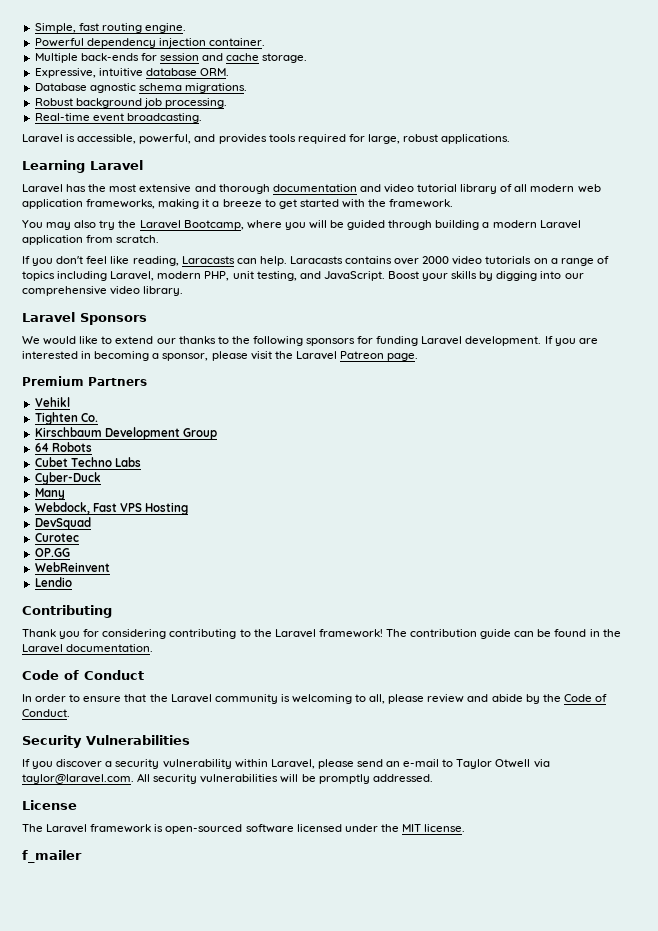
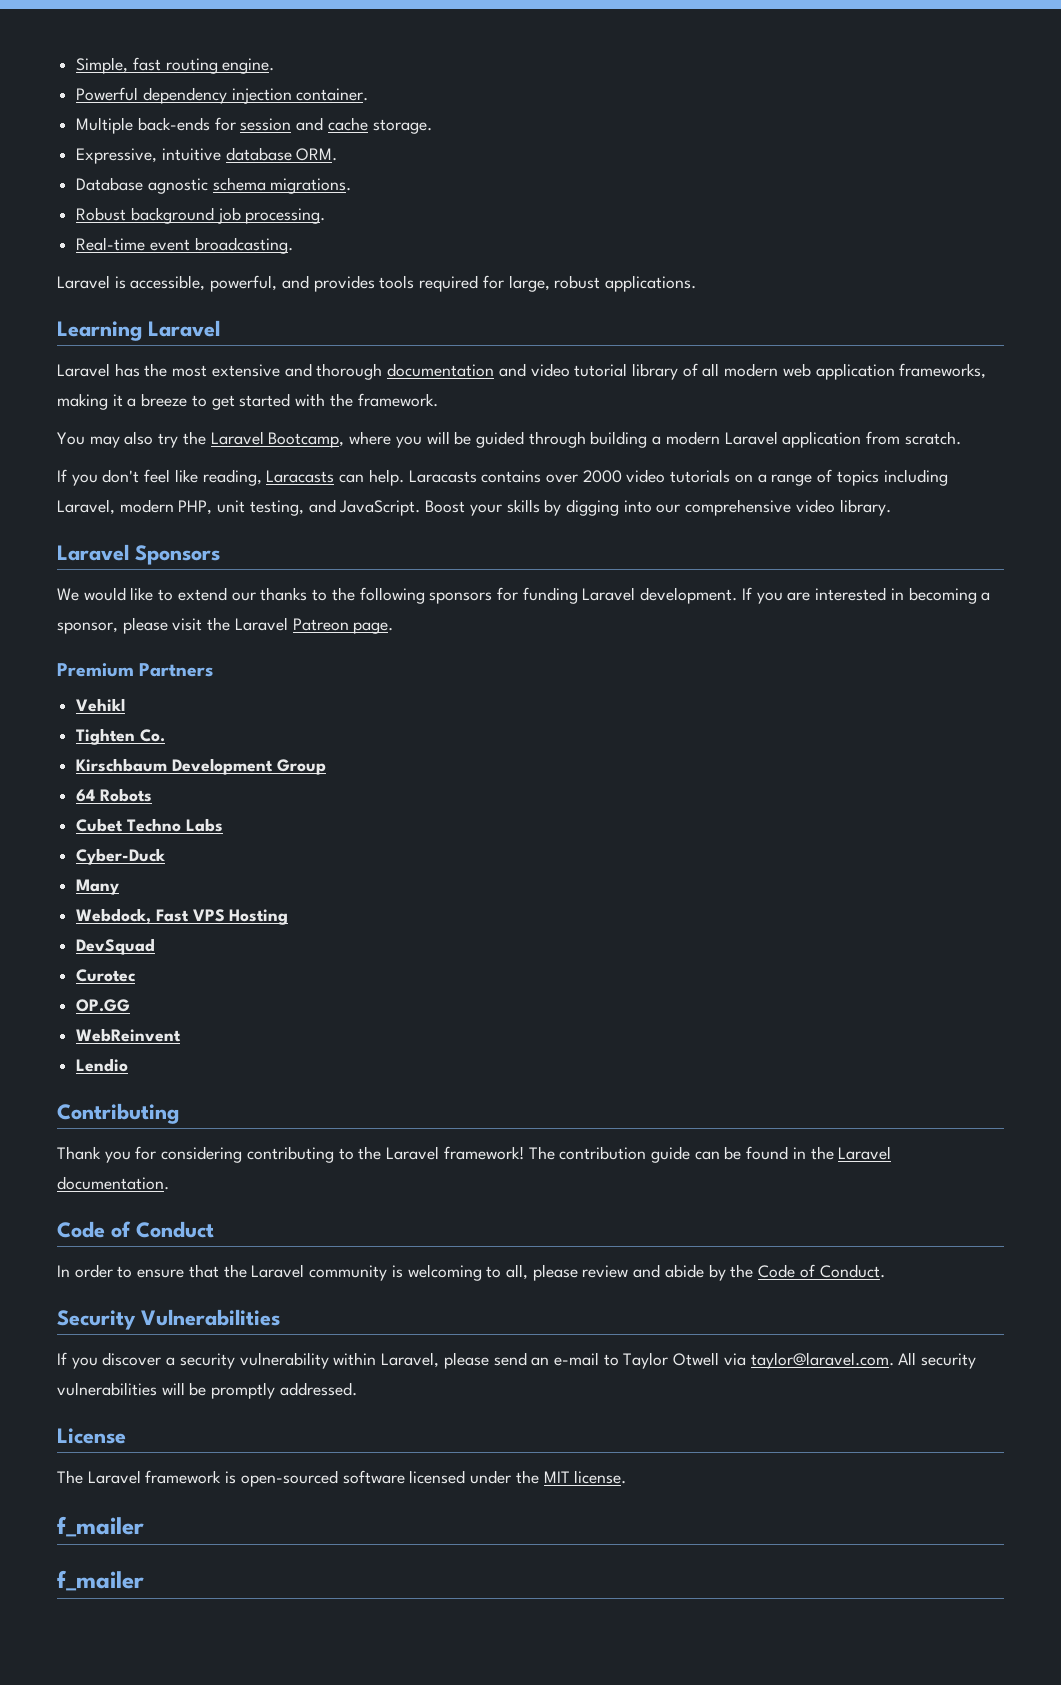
(82, 856) none -> [57,1570,144,1591] // f_mailer

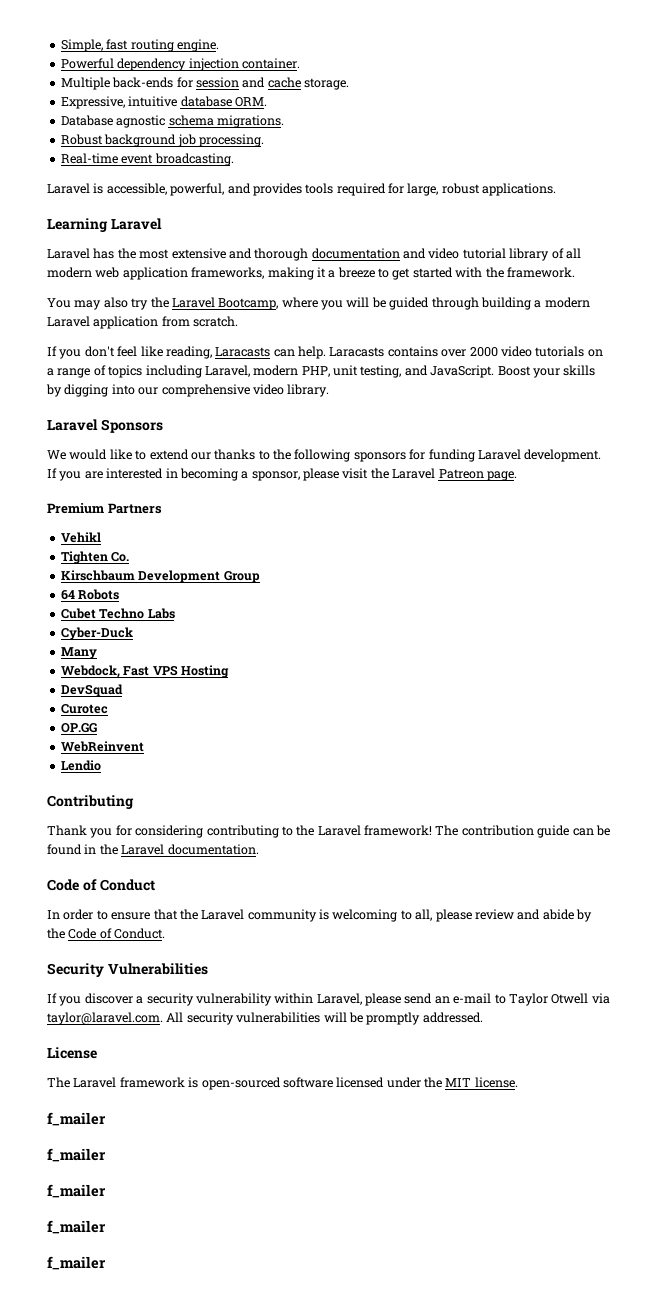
(144, 1580) none -> [47,1184,106,1198] [47,1220,106,1234] [47,1256,106,1270] // f_mailer // f_mailer // f_mailer

